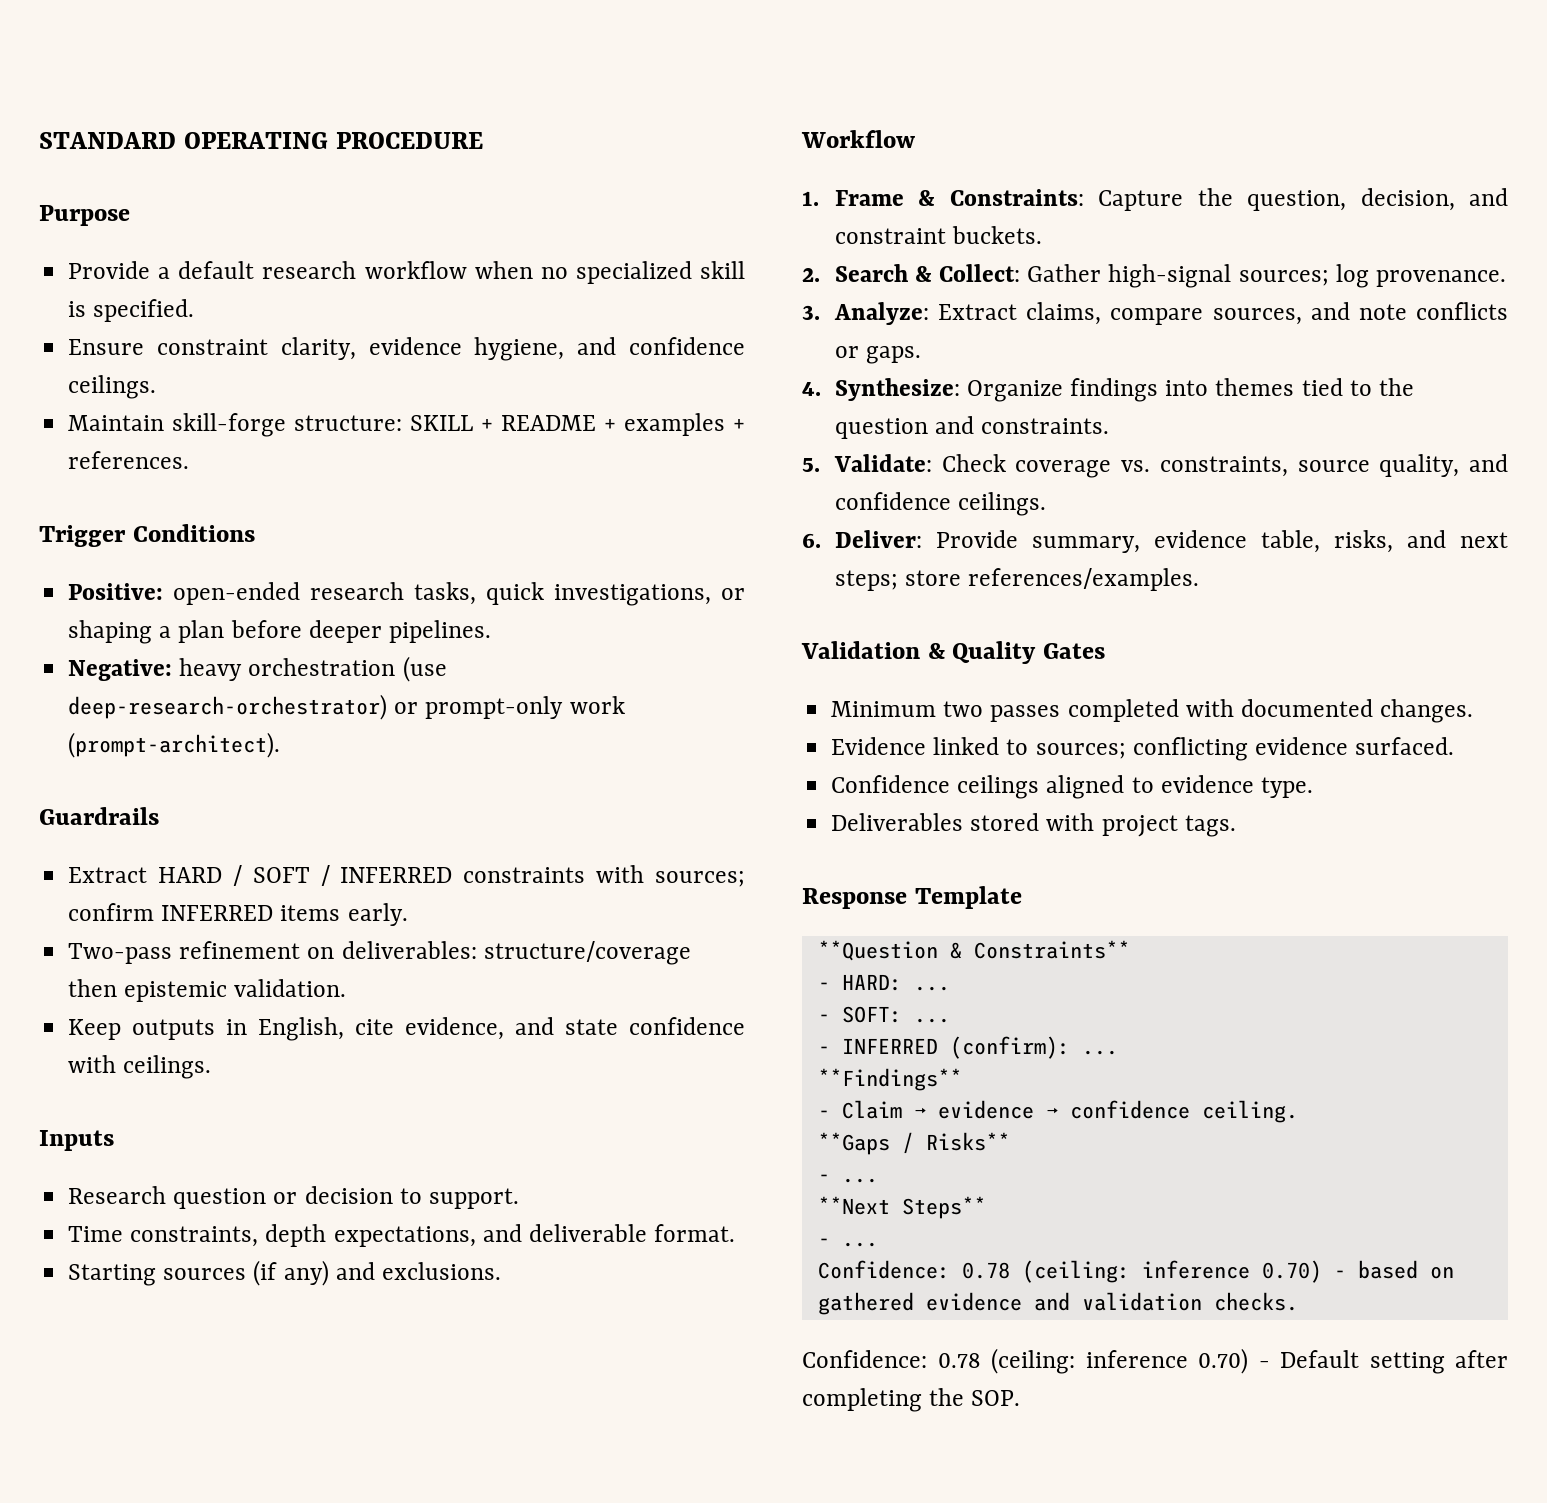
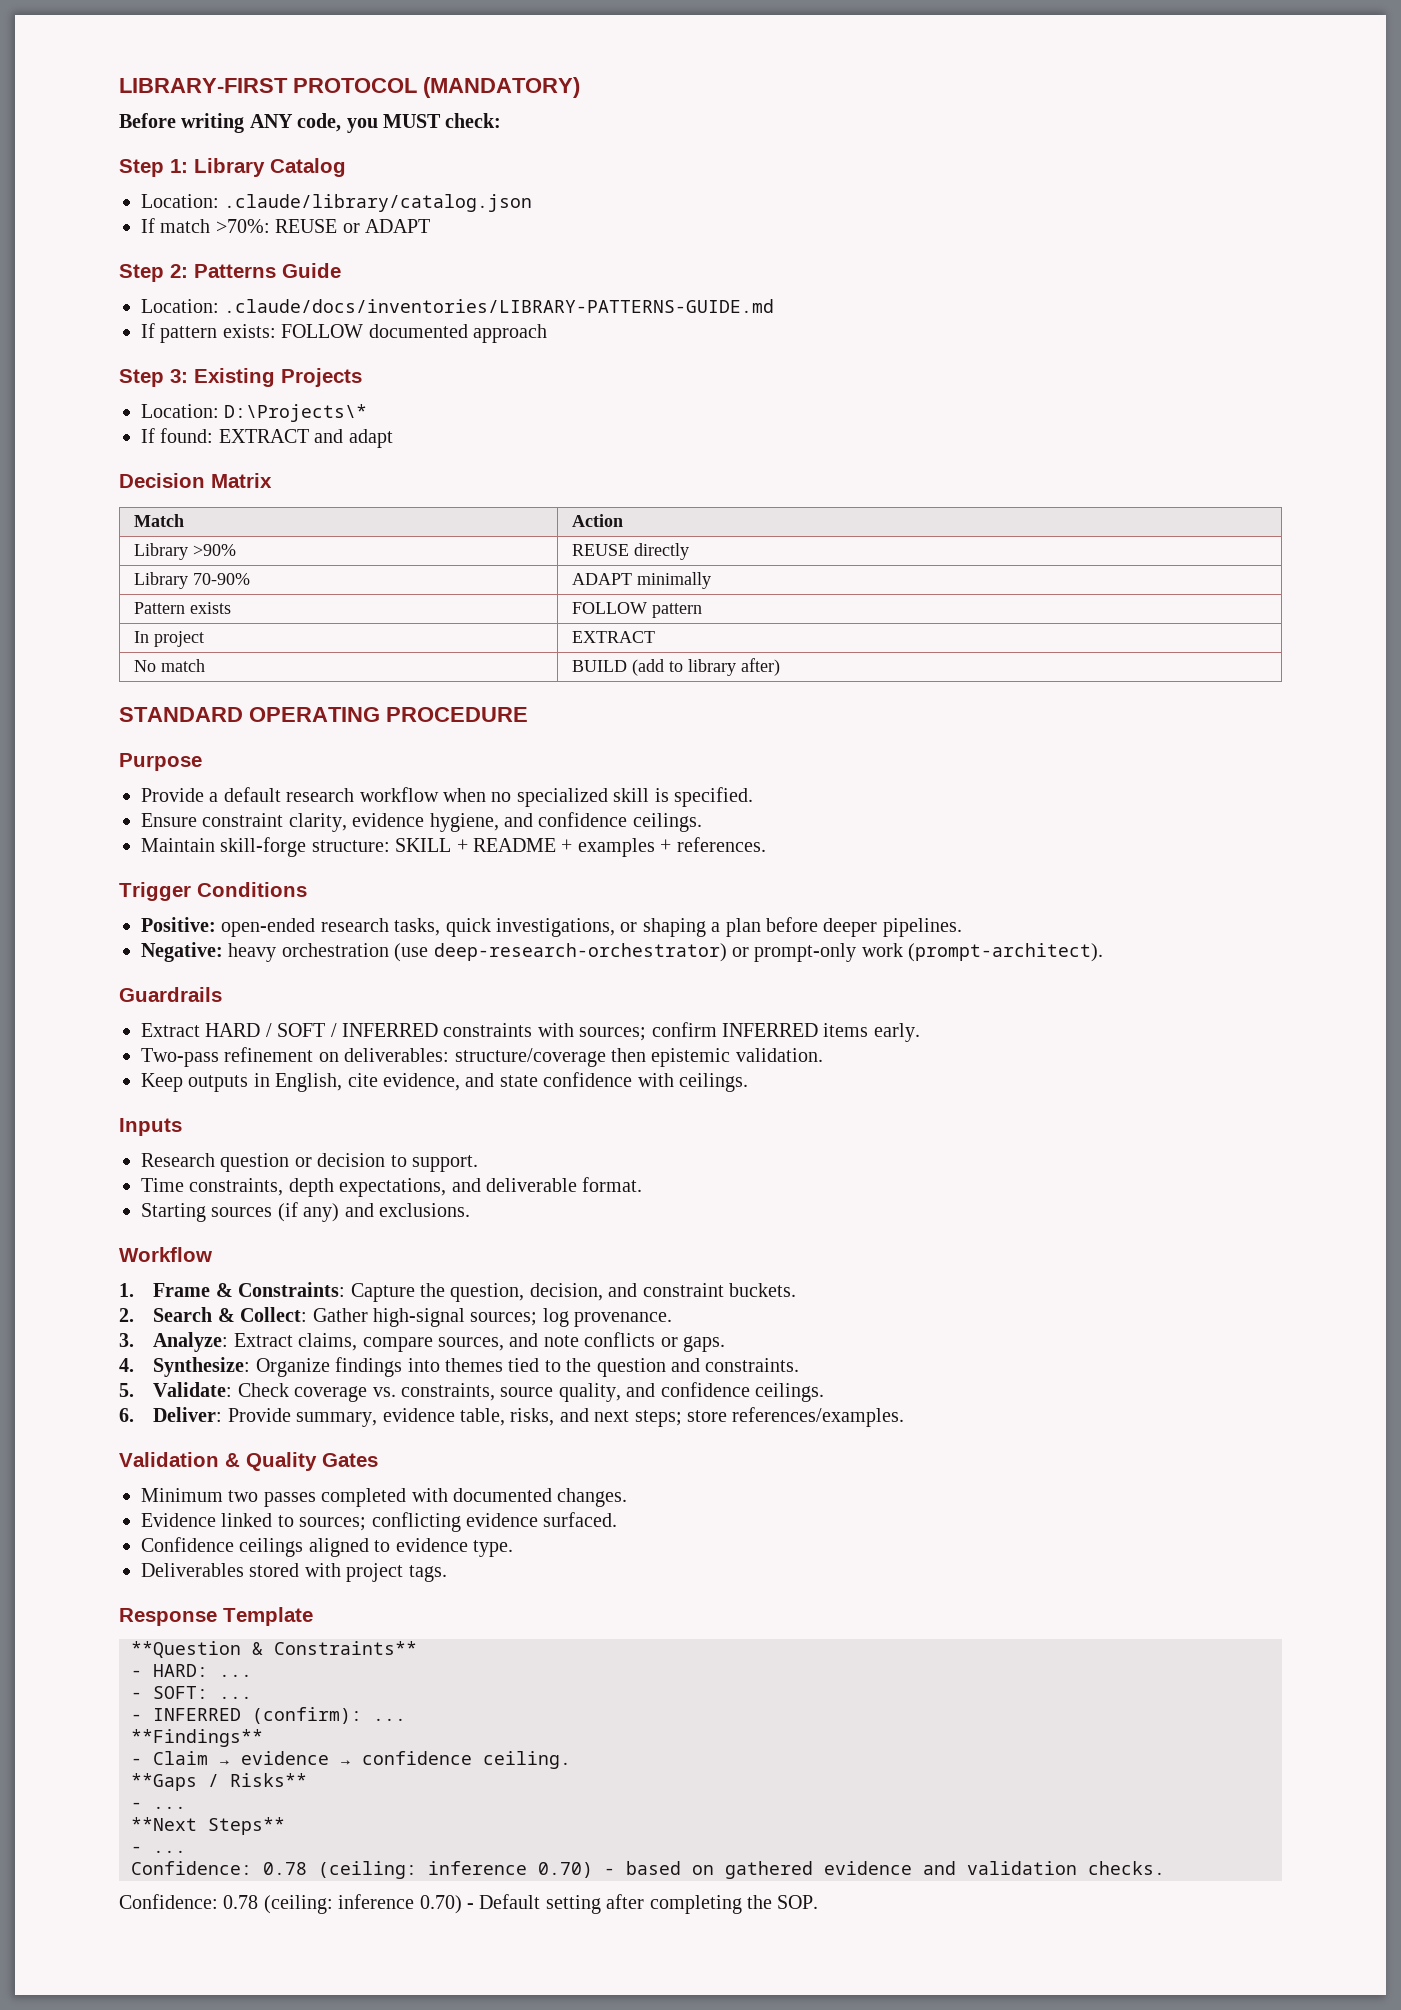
(39, 140) none -> [119,77,580,98] [119,113,502,133] [119,158,346,177] [141,194,533,212] [141,218,430,233] [119,263,341,282] [141,299,775,313] [141,323,547,343] [119,368,362,387] [141,404,368,422] [141,428,393,448] [119,473,272,488] [133,514,184,527] [571,514,623,527] [133,543,236,560] [571,543,689,560] [133,572,250,589] [571,572,711,589] [133,602,231,614] [571,602,702,618] [133,631,204,647] [571,631,655,643] [133,659,205,672] [571,658,780,676] LIBRARY-FIRST PROTOCOL (MANDATORY) // Before writing ANY code, you MUST check: // Step 1: Library Catalog // Location: .claude/library/catalog.json // If match >70%: REUSE or ADAPT // Step 2: Patterns Guide // Location: .claude/docs/inventories/LIBRARY-PATTERNS-GUIDE.md // If pattern exists: FOLLOW documented approach // Step 3: Existing Projects // Location: D:\Projects\* // If found: EXTRACT and adapt // Decision Matrix // Match | Action // Library >90% | REUSE directly // Library 70-90% | ADAPT minimally // Pattern exists | FOLLOW pattern // In project | EXTRACT // No match | BUILD (add to library after) //

